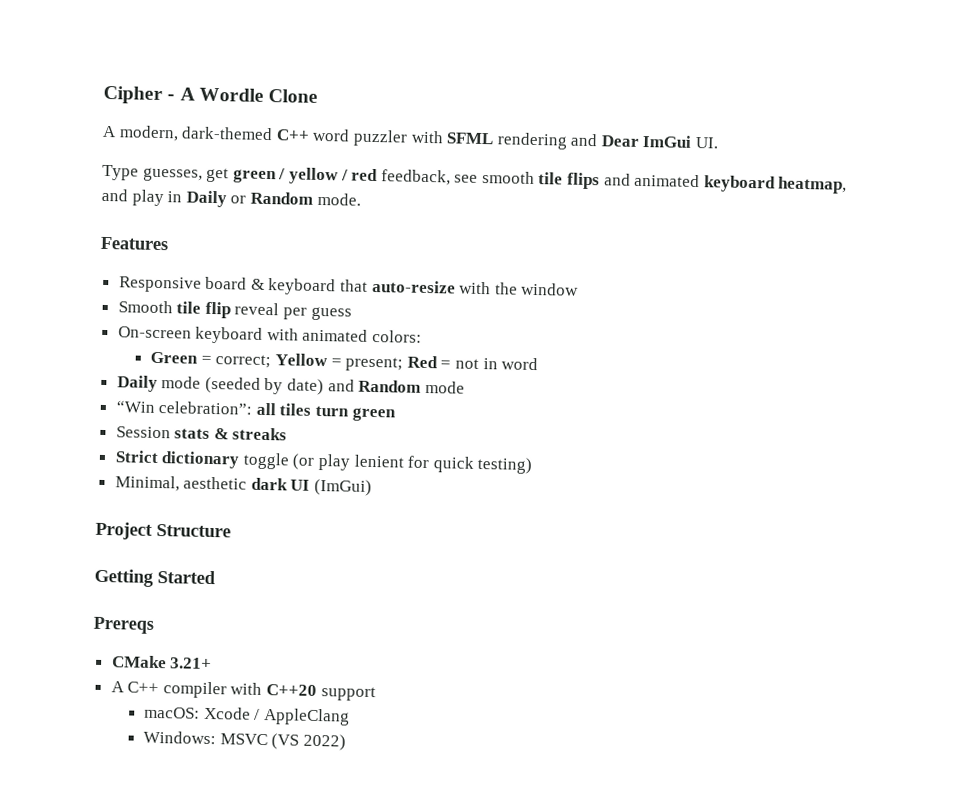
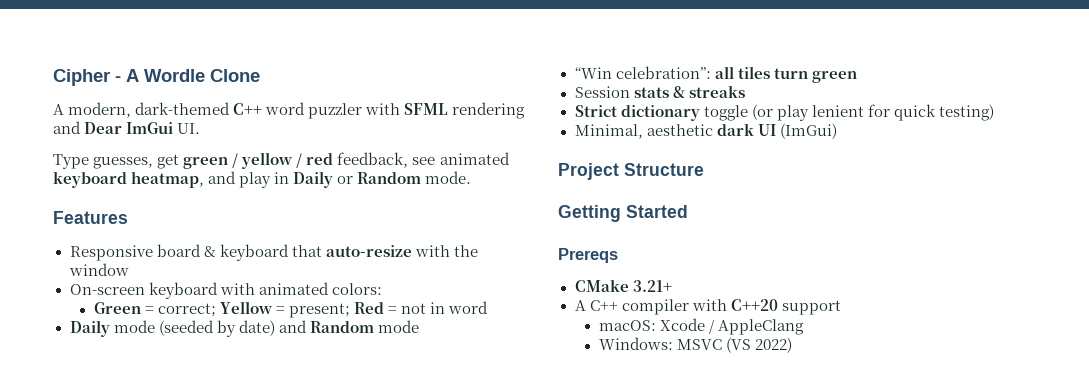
[481,170,631,190] smooth tile flips and -> (436, 161) none
[117,300,352,321] // Smooth tile flip reveal per guess -> (129, 269) none

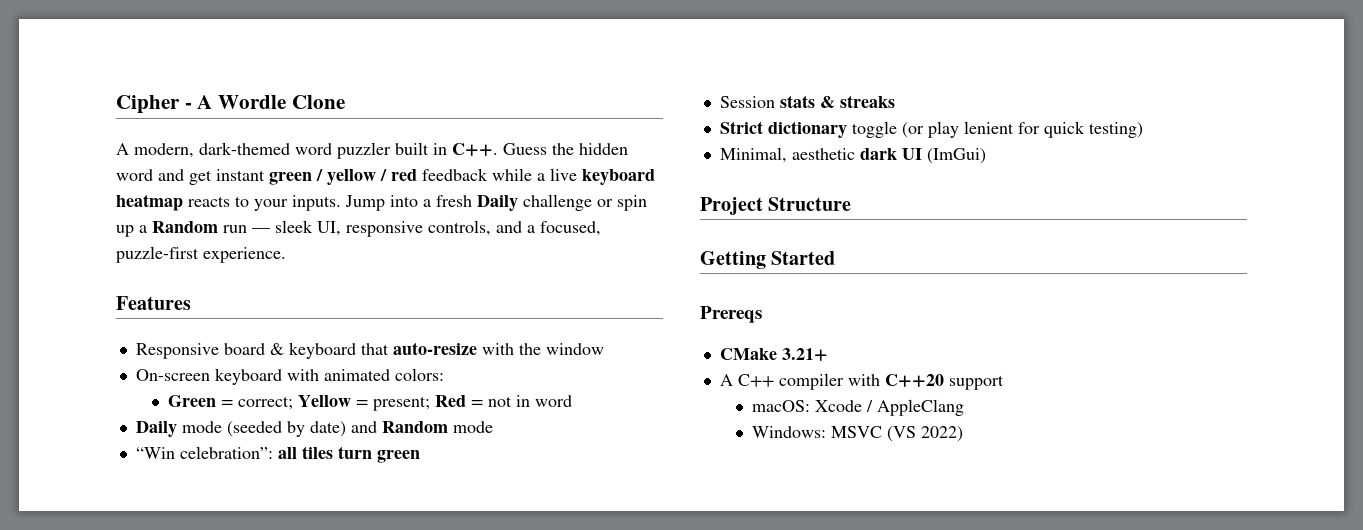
[233,103,263,115] C++ -> (290, 148) none
[365,102,526,119] [53,121,201,134] [53,154,180,169] with SFML rendering and Dear ImGui UI. // Type guesses, get -> [395,142,628,156] [116,169,265,185] built in C++. Guess the hidden word and get instant
[337,152,510,168] [53,171,472,188] feedback, see animated keyboard heatmap, and play in Daily or Random mode. -> [422,168,655,185] [116,194,647,211] [116,220,601,237] [116,246,286,263] feedback while a live keyboard heatmap reacts to your inputs. Jump into a fresh Daily challenge or spin up a Random run — sleek UI, responsive controls, and a focused, puzzle-first experience.

